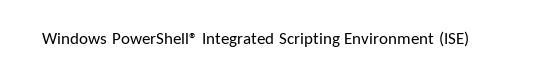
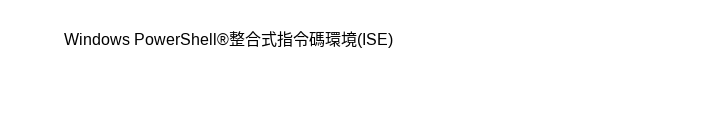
[202,33,435,47] Integrated Scripting Environment -> [229,31,358,48] 整合式指令碼環境

